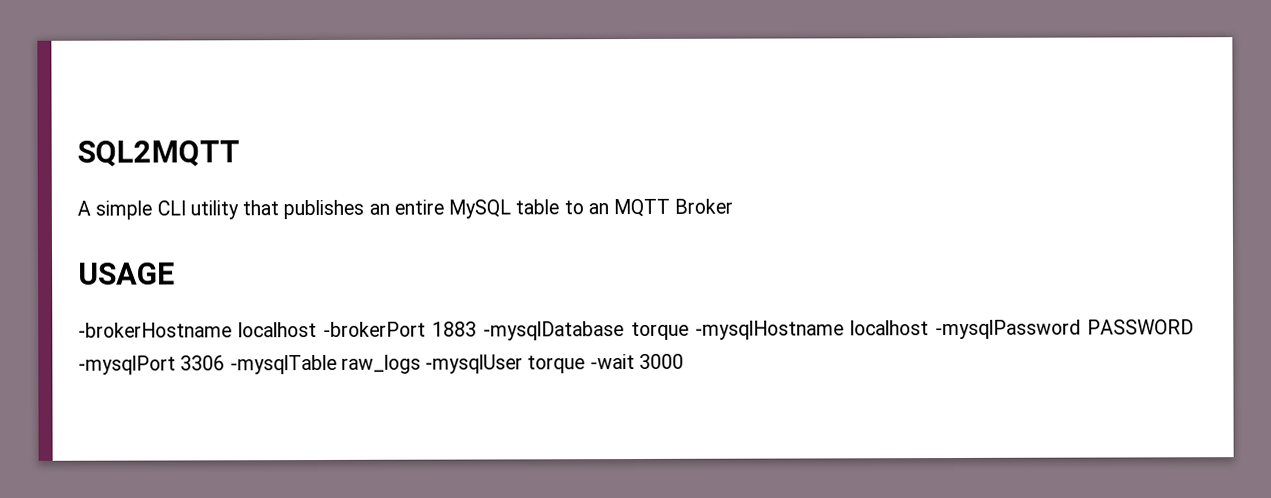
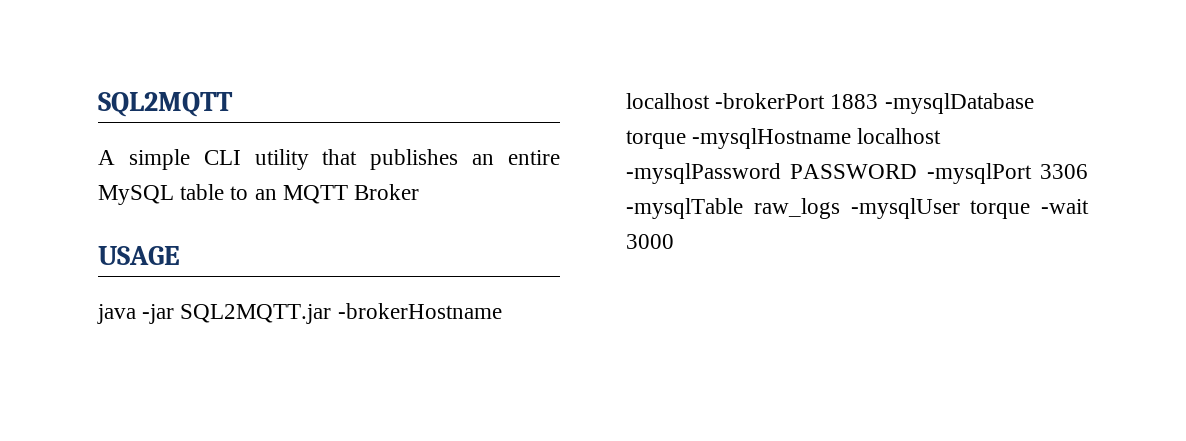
(175, 273) none -> [97,304,332,324] java -jar SQL2MQTT.jar

